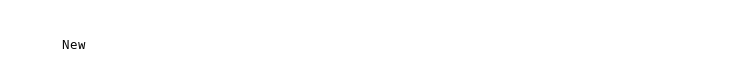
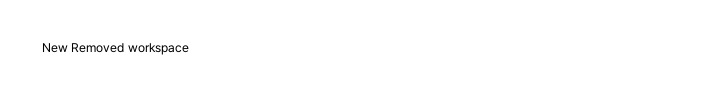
(86, 44) none -> [71,43,189,55] Removed workspace

